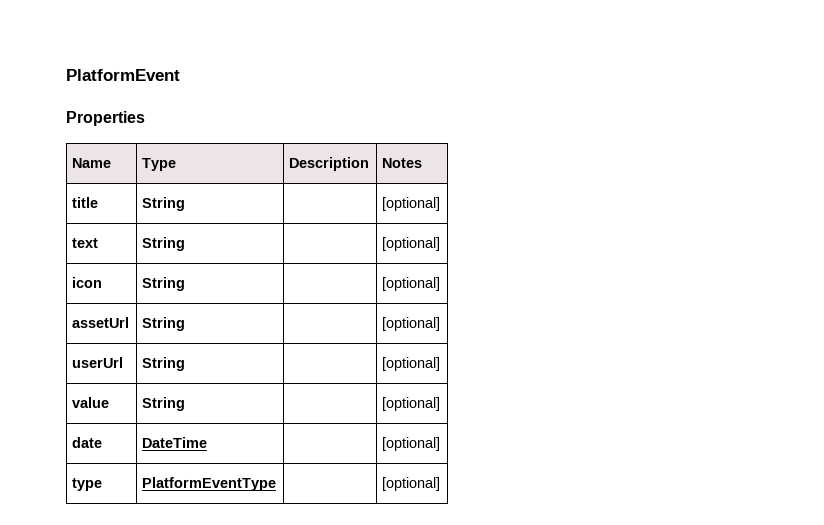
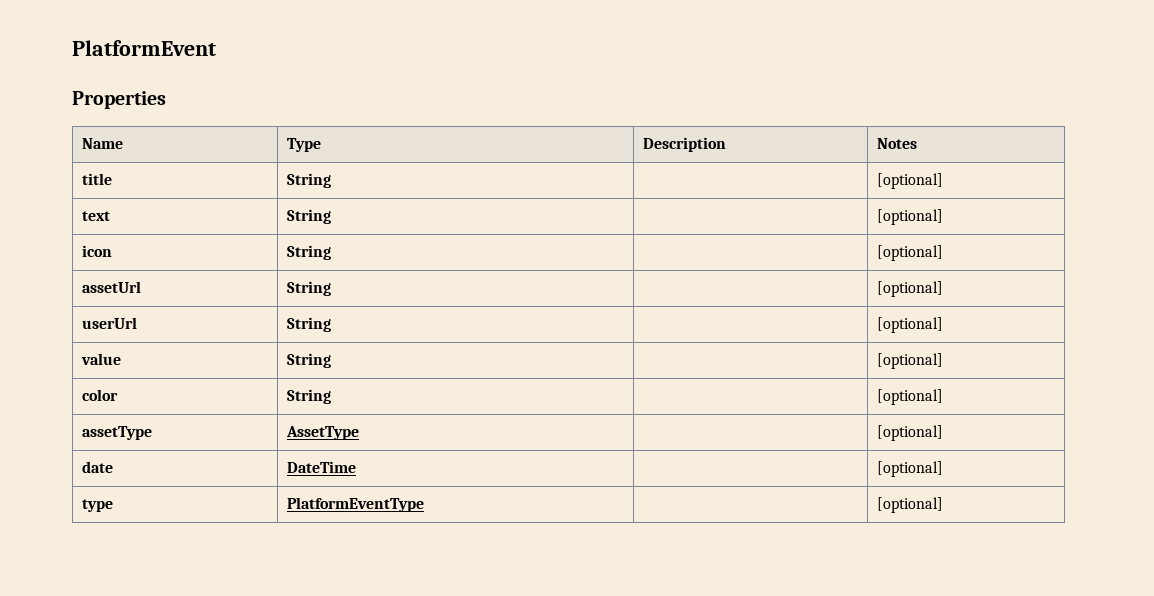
(441, 404) none -> [81,389,118,401] [286,389,331,404] [876,389,943,405] [81,426,152,440] [285,426,359,440] [876,425,943,441] // color | String | | [optional] // assetType | AssetType | | [optional]

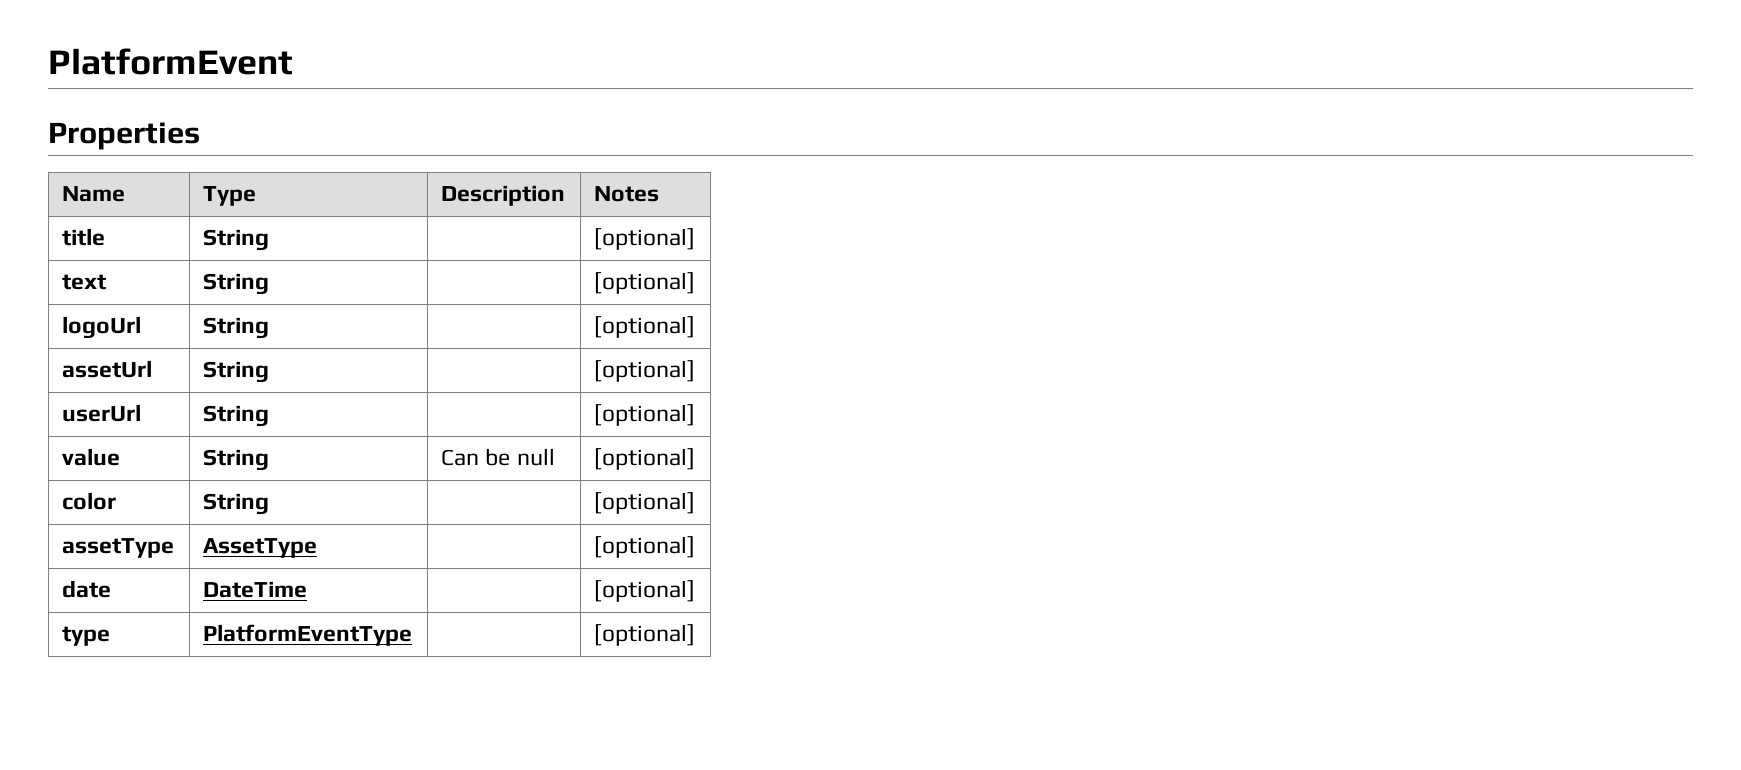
[81,245,112,257] icon -> [62,316,142,339] logoUrl
(331, 360) none -> [441,448,555,466] Can be null

